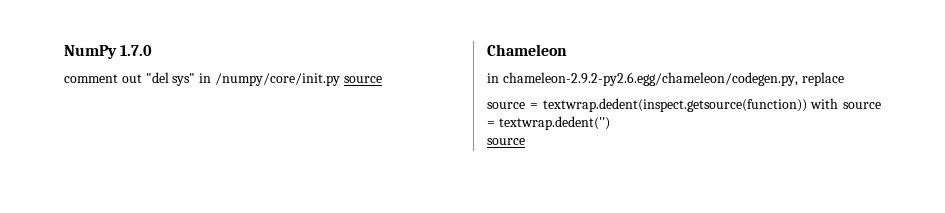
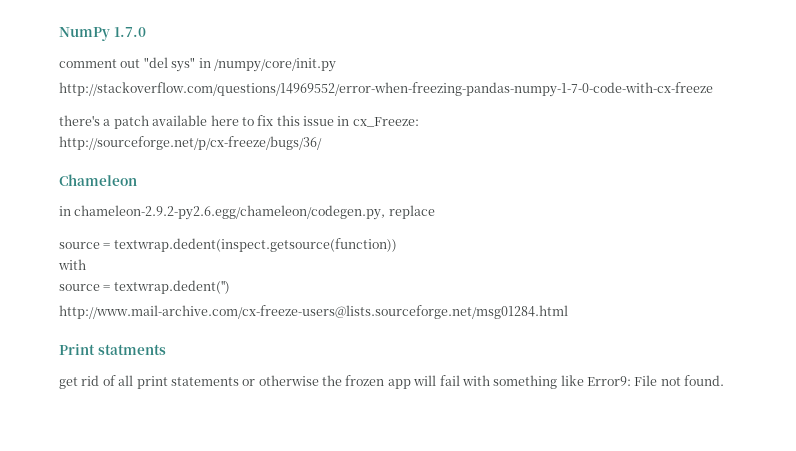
[343,76,382,83] source -> [59,82,713,97] [59,115,419,129] [59,136,322,150] // http://stackoverflow.com/questions/14969552/error-when-freezing-pandas-numpy-1-7-0-code-with-cx-freeze // there's a patch available here to fix this issue in cx_Freeze: // http://sourceforge.net/p/cx-freeze/bugs/36/
[810,98,839,109] with -> [58,259,86,270] // with //
[487,138,525,145] source -> [59,305,568,319] [59,344,166,355] [59,375,725,389] http://www.mail-archive.com/cx-freeze-users@lists.sourceforge.net/msg01284.html // Print statments // get rid of all print statements or otherwise the frozen app will fail with something like Error9: File not found.

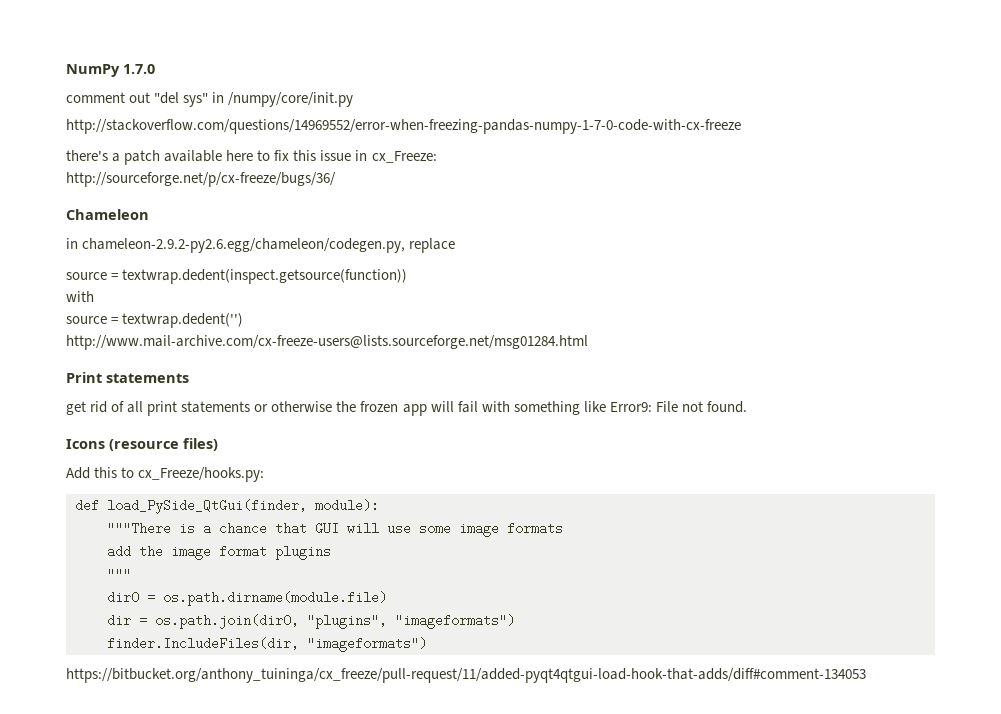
[97,344,166,355] statments -> [106,373,189,383] statements
(725, 380) none -> [66,438,218,451] [66,467,265,482] [75,499,379,514] [107,522,563,537] [107,545,331,560] [107,568,131,581] [107,591,387,606] [107,614,515,629] [107,637,427,652] [66,668,866,683] // Icons (resource files) // Add this to cx_Freeze/hooks.py: // def load_PySide_QtGui(finder, module): // """There is a chance that GUI will use some image formats // add the image format plugins // """ // dir0 = os.path.dirname(module.file) // dir = os.path.join(dir0, "plugins", "imageformats") // finder.IncludeFiles(dir, "imageformats") // https://bitbucket.org/anthony_tuininga/cx_freeze/pull-request/11/added-pyqt4qtgui-load-hook-that-adds/diff#comment-134053

